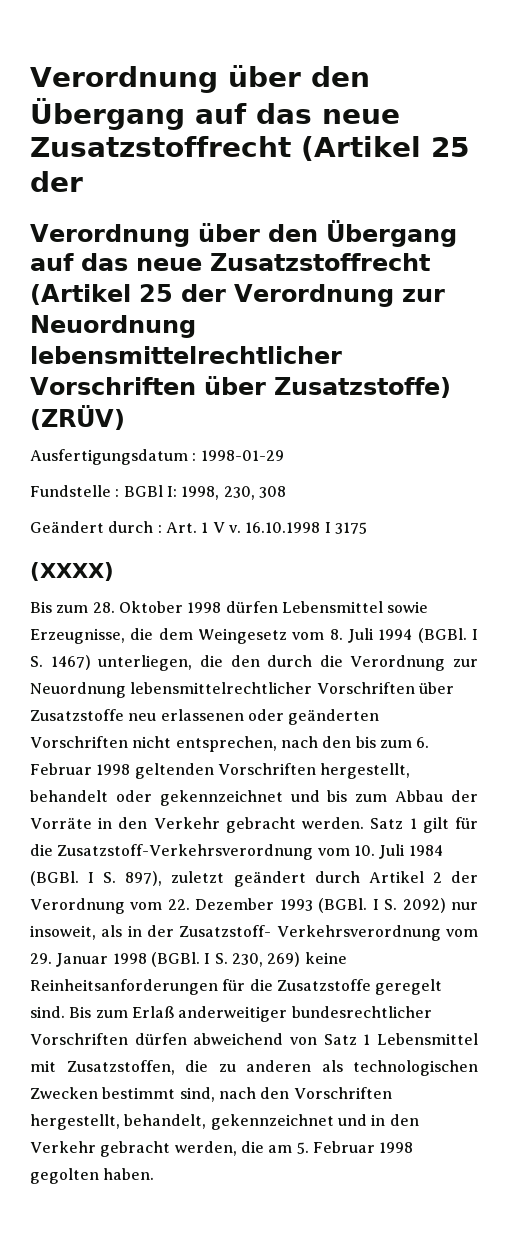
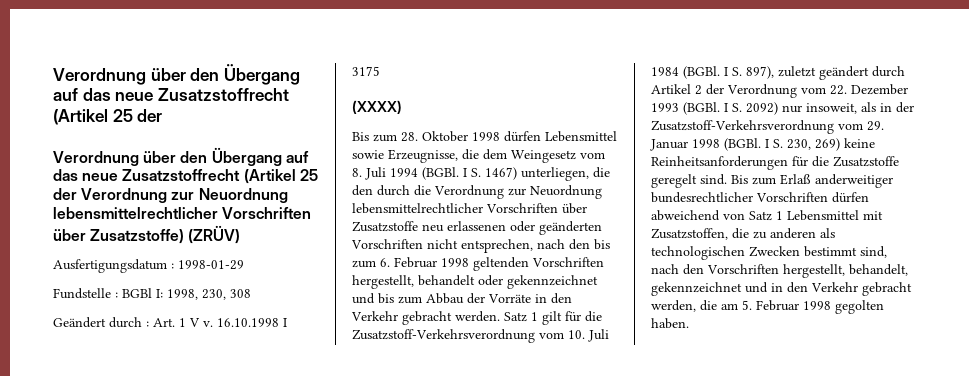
[179,925,441,941] Zusatzstoff- Verkehrsverordnung -> [651,120,834,134] Zusatzstoff-Verkehrsverordnung

